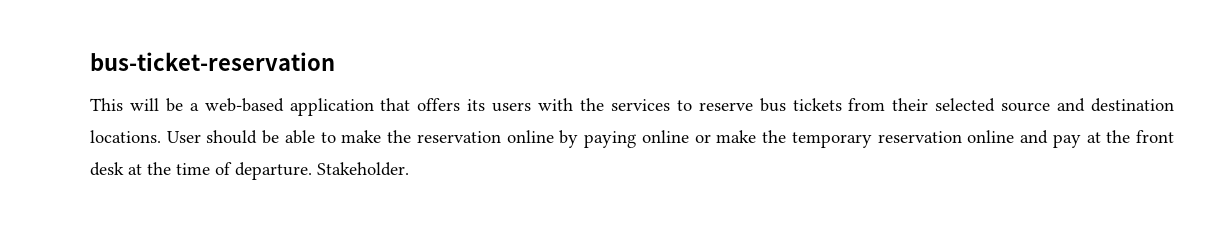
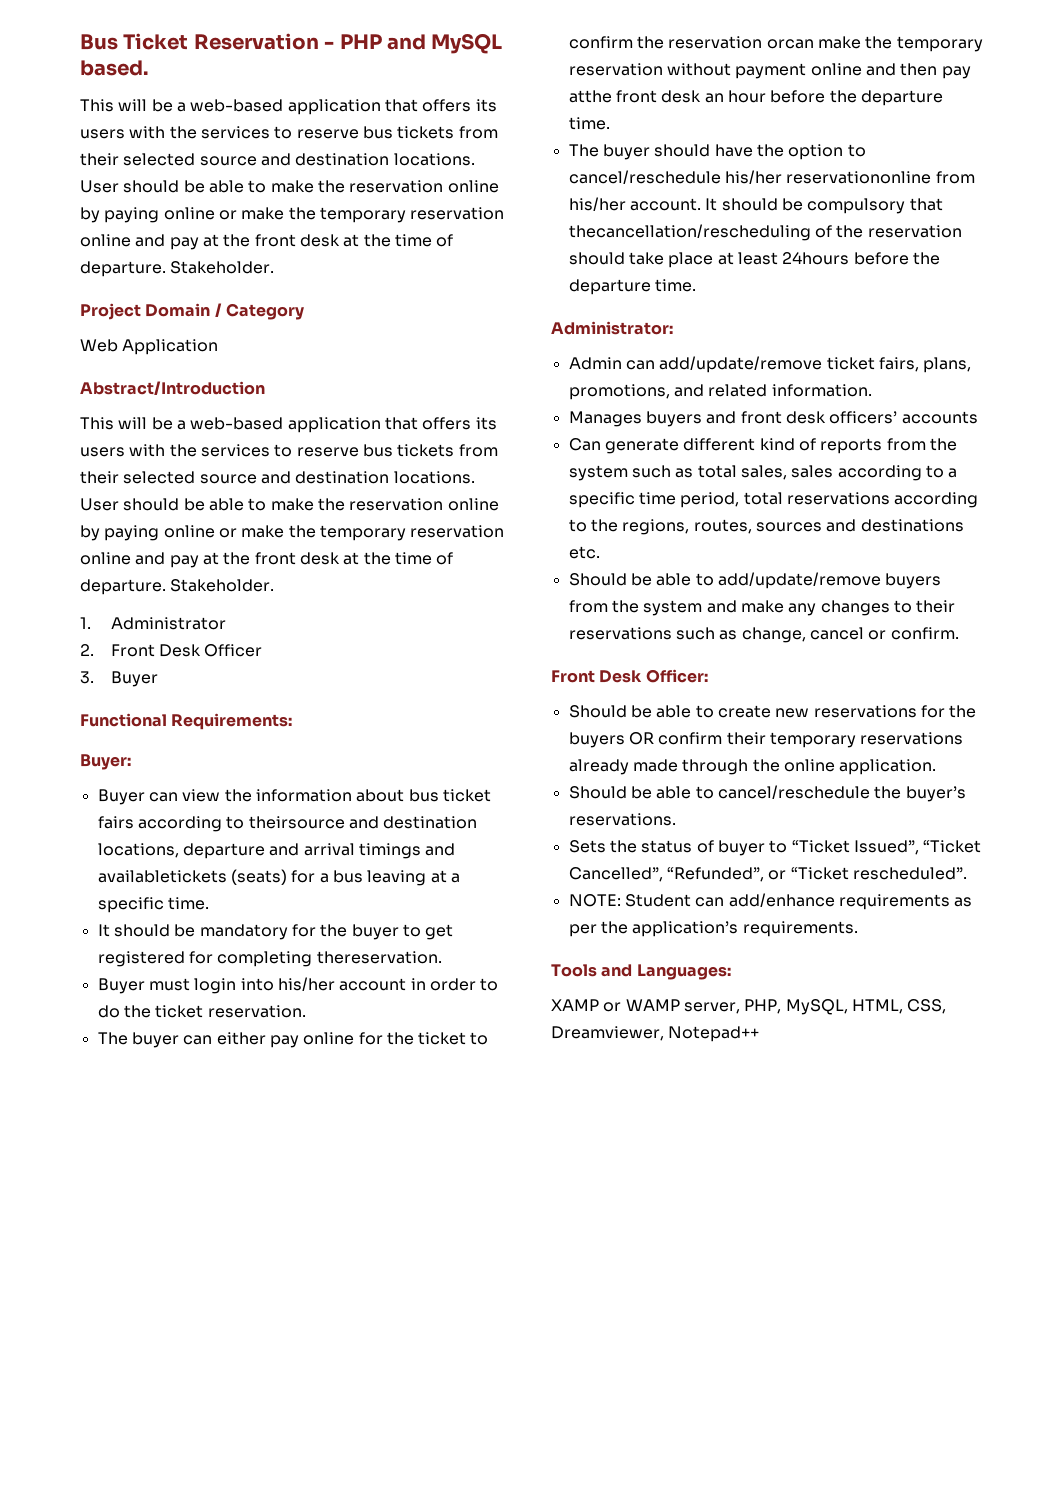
[90,52,335,71] bus-ticket-reservation -> [80,33,503,54] [80,60,148,76] Bus Ticket Reservation - PHP and MySQL based.
(409, 169) none -> [80,303,304,320] [80,339,219,355] [80,381,265,395] [80,417,497,433] [80,444,498,457] [80,471,475,484] [80,498,499,511] [80,525,505,541] [80,552,454,568] [80,579,275,595] [80,617,226,630] [80,644,263,657] [80,671,158,687] [80,713,293,730] [80,754,131,770] [97,789,491,805] [97,816,478,832] [97,843,456,859] [97,869,460,886] [97,897,209,913] [97,924,454,940] [97,951,442,967] [97,977,499,994] [97,1005,306,1018] [97,1032,489,1048] [568,36,983,52] [568,63,971,79] [568,90,943,106] [568,117,610,130] [568,144,866,160] [568,170,975,184] [568,197,943,214] [568,224,962,241] [568,252,940,268] [568,279,696,295] [551,321,673,335] [568,356,972,373] [568,384,872,400] [568,411,978,427] [568,438,957,454] [568,465,958,481] [568,492,979,508] [568,519,964,535] [568,546,600,559] [568,572,942,589] [568,600,956,616] [568,627,959,643] [551,669,708,683] [568,705,977,718] [568,732,964,748] [568,759,937,775] [568,785,966,802] [568,813,676,826] [568,840,982,856] [568,867,967,882] [568,893,973,910] [568,921,858,937] [551,964,731,980] [551,999,947,1015] [551,1026,760,1042] // Project Domain / Category // Web Application // Abstract/Introduction // This will be a web-based application that offers its users with the services to reserve bus tickets from their selected source and destination locations. User should be able to make the reservation online by paying online or make the temporary reservation online and pay at the front desk at the time of departure. Stakeholder. // 1. Administrator // 2. Front Desk Officer // 3. Buyer // Functional Requirements: // Buyer: // Buyer can view the information about bus ticket fairs according to theirsource and destination locations, departure and arrival timings and availabletickets (seats) for a bus leaving at a specific time. // It should be mandatory for the buyer to get registered for completing thereservation. // Buyer must login into his/her account in order to do the ticket reservation. // The buyer can either pay online for the ticket to confirm the reservation orcan make the temporary reservation without payment online and then pay atthe front desk an hour before the departure time. // The buyer should have the option to cancel/reschedule his/her reservationonline from his/her account. It should be compulsory that thecancellation/rescheduling of the reservation should take place at least 24hours before the departure time. // Administrator: // Admin can add/update/remove ticket fairs, plans, promotions, and related information. // Manages buyers and front desk officers’ accounts // Can generate different kind of reports from the system such as total sales, sales according to a specific time period, total reservations according to the regions, routes, sources and destinations etc. // Should be able to add/update/remove buyers from the system and make any changes to their reservations such as change, cancel or confirm. // Front Desk Officer: // Should be able to create new reservations for the buyers OR confirm their temporary reservations already made through the online application. // Should be able to cancel/reschedule the buyer’s reservations. // Sets the status of buyer to “Ticket Issued”, “Ticket Cancelled”, “Refunded”, or “Ticket rescheduled”. // NOTE: Student can add/enhance requirements as per the application’s requirements. // Tools and Languages: // XAMP or WAMP server, PHP, MySQL, HTML, CSS, Dreamviewer, Notepad++

